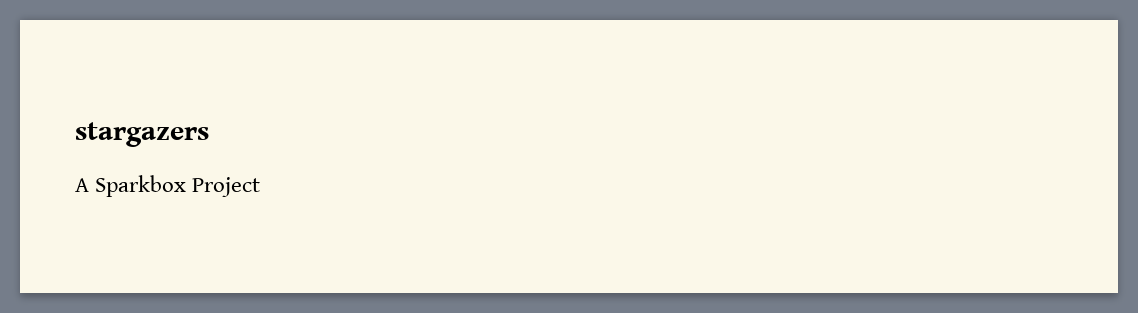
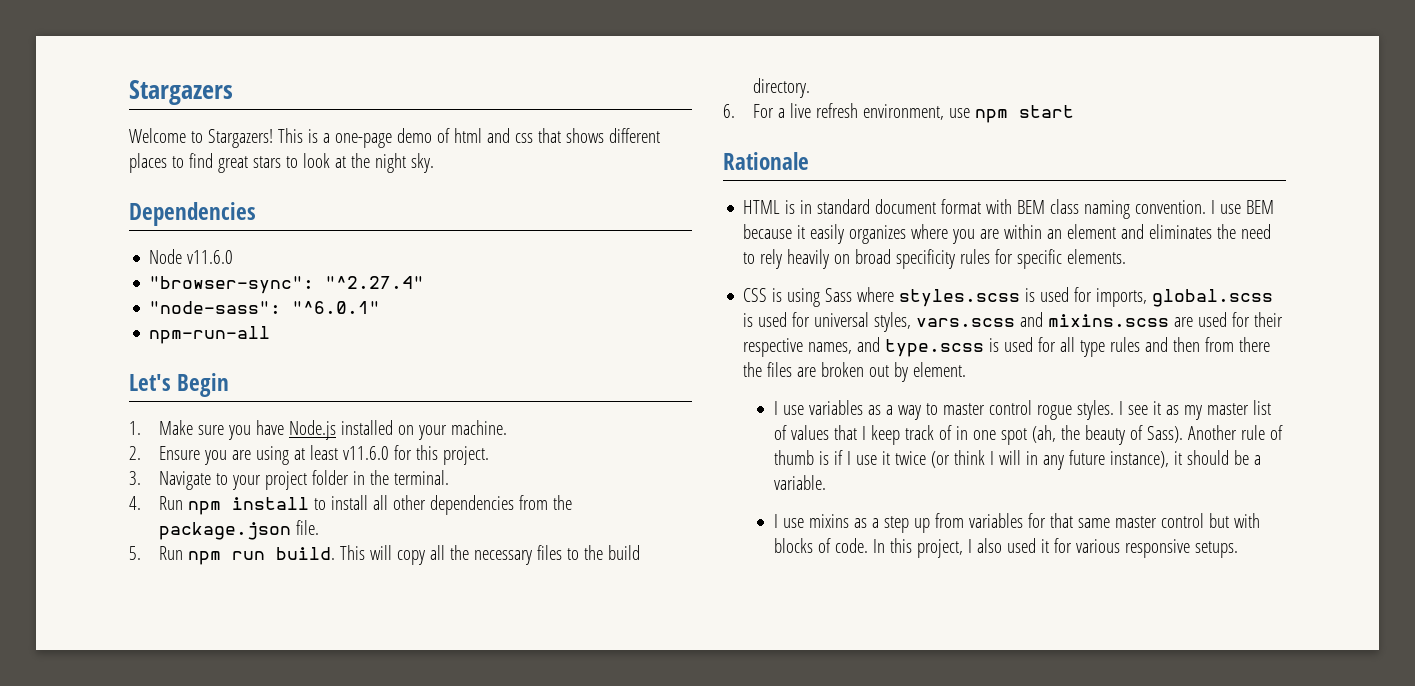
[75,122,209,147] [75,175,261,197] stargazers // A Sparkbox Project -> [129,80,233,105] [129,128,660,148] [129,153,434,173] [129,202,256,226] [149,249,234,264] [149,276,425,294] [149,301,381,314] [149,326,271,344] [129,373,230,397] [129,420,508,440] [129,445,490,465] [129,470,450,490] [129,495,573,515] [159,520,320,540] [129,545,641,565] [753,78,811,98] [723,103,1075,123] [723,152,809,170] [743,199,1275,219] [743,224,1272,244] [743,249,1127,269] [743,287,1274,307] [743,312,1284,332] [743,337,1271,357] [743,362,967,382] [773,400,1271,420] [773,425,1283,445] [773,450,1261,470] [773,475,826,490] [773,513,1260,533] [773,538,1238,558] Stargazers // Welcome to Stargazers! This is a one-page demo of html and css that shows different places to find great stars to look at the night sky. // Dependencies // Node v11.6.0 // "browser-sync": "^2.27.4" // "node-sass": "^6.0.1" // npm-run-all // Let's Begin // 1. Make sure you have Node.js installed on your machine. // 2. Ensure you are using at least v11.6.0 for this project. // 3. Navigate to your project folder in the terminal. // 4. Run npm install to install all other dependencies from the package.json file. // 5. Run npm run build. This will copy all the necessary files to the build directory. // 6. For a live refresh environment, use npm start // Rationale // HTML is in standard document format with BEM class naming convention. I use BEM because it easily organizes where you are within an element and eliminates the need to rely heavily on broad specificity rules for specific elements. // CSS is using Sass where styles.scss is used for imports, global.scss is used for universal styles, vars.scss and mixins.scss are used for their respective names, and type.scss is used for all type rules and then from there the files are broken out by element. // I use variables as a way to master control rogue styles. I see it as my master list of values that I keep track of in one spot (ah, the beauty of Sass). Another rule of thumb is if I use it twice (or think I will in any future instance), it should be a variable. // I use mixins as a step up from variables for that same master control but with blocks of code. In this project, I also used it for various responsive setups.

